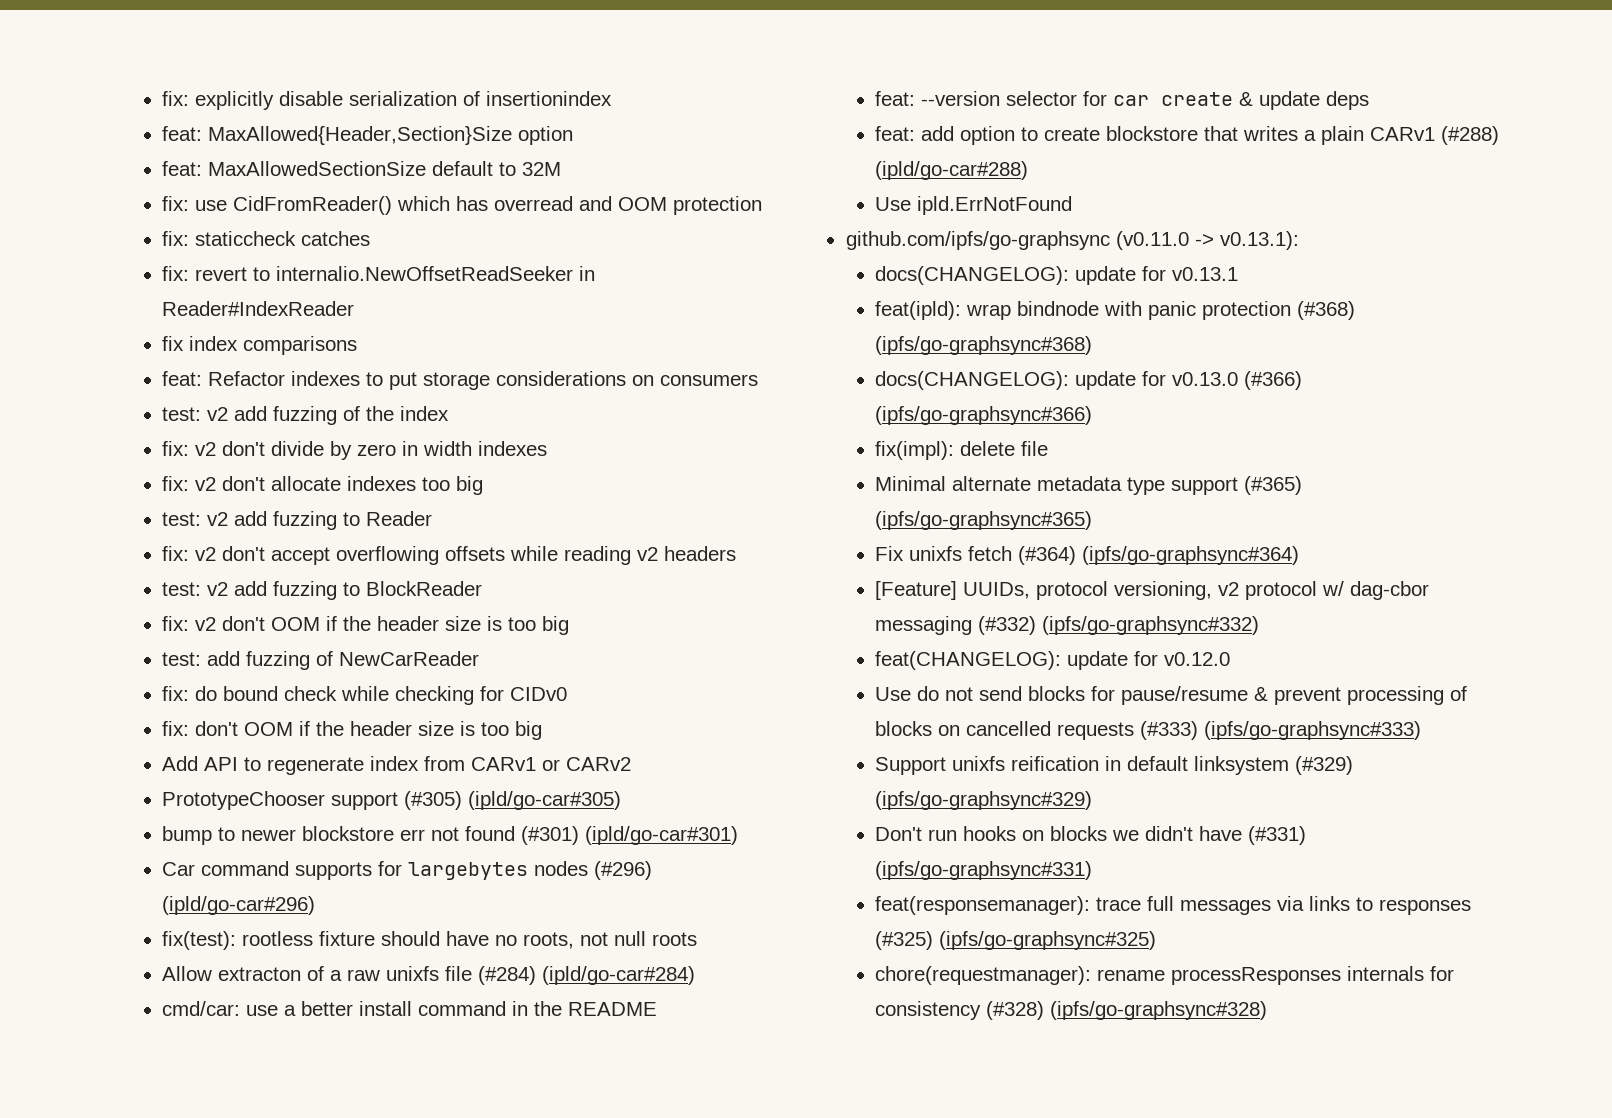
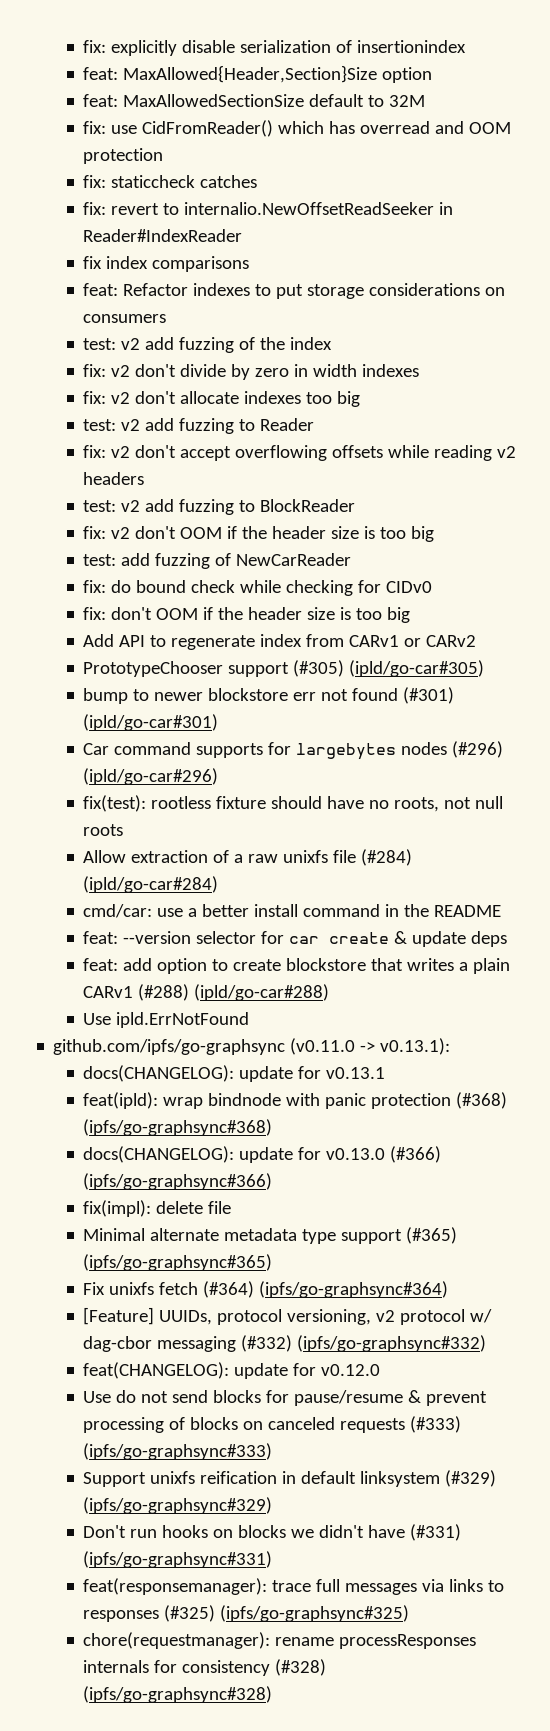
[218,967,302,981] extracton -> [131,850,209,863] extraction
[966,721,1052,736] cancelled -> [268,1417,336,1430] canceled

